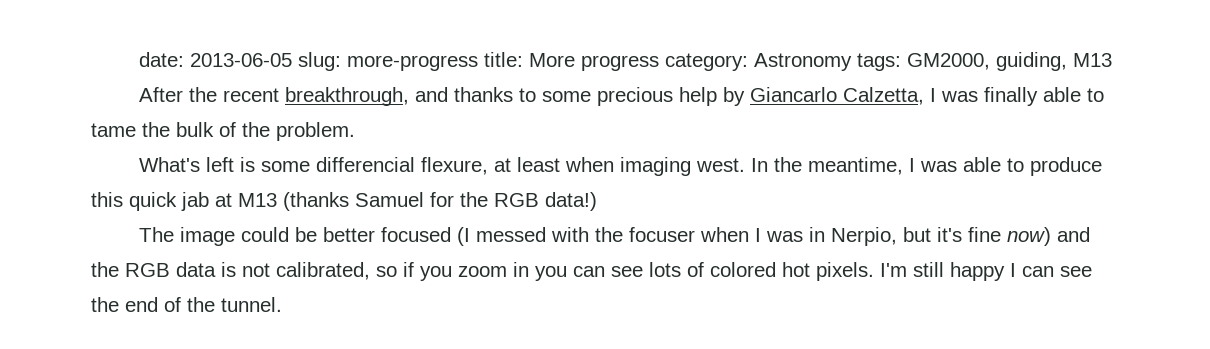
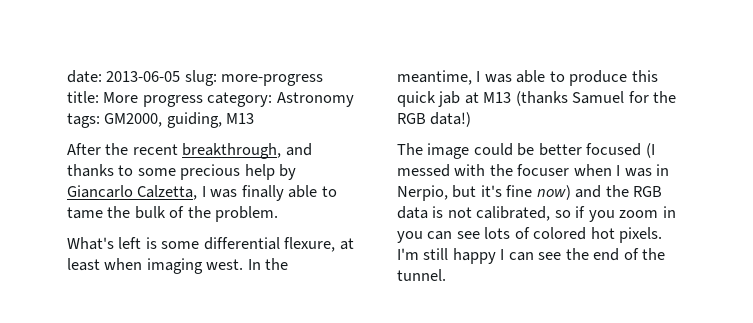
[316,157,416,172] differencial -> [203,237,280,250] differential

